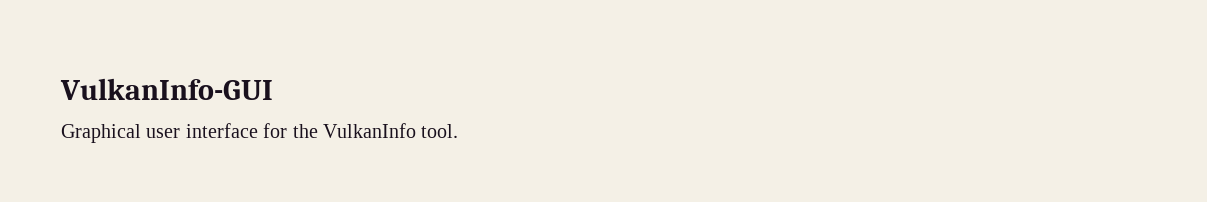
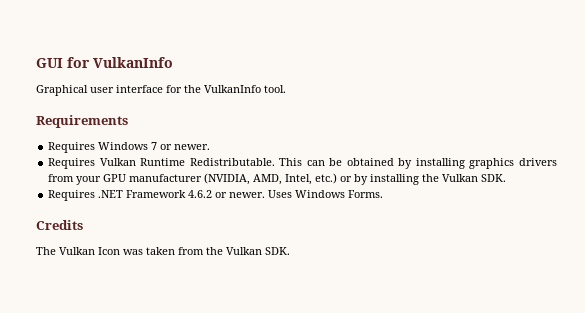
[60,78,273,100] VulkanInfo-GUI -> [36,57,173,68] GUI for VulkanInfo
(459, 131) none -> [36,115,128,128] [48,142,211,153] [48,158,558,169] [48,173,507,185] [48,190,384,201] [36,220,83,230] [36,247,290,255] // Requirements // Requires Windows 7 or newer. // Requires Vulkan Runtime Redistributable. This can be obtained by installing graphics drivers from your GPU manufacturer (NVIDIA, AMD, Intel, etc.) or by installing the Vulkan SDK. // Requires .NET Framework 4.6.2 or newer. Uses Windows Forms. // Credits // The Vulkan Icon was taken from the Vulkan SDK.

